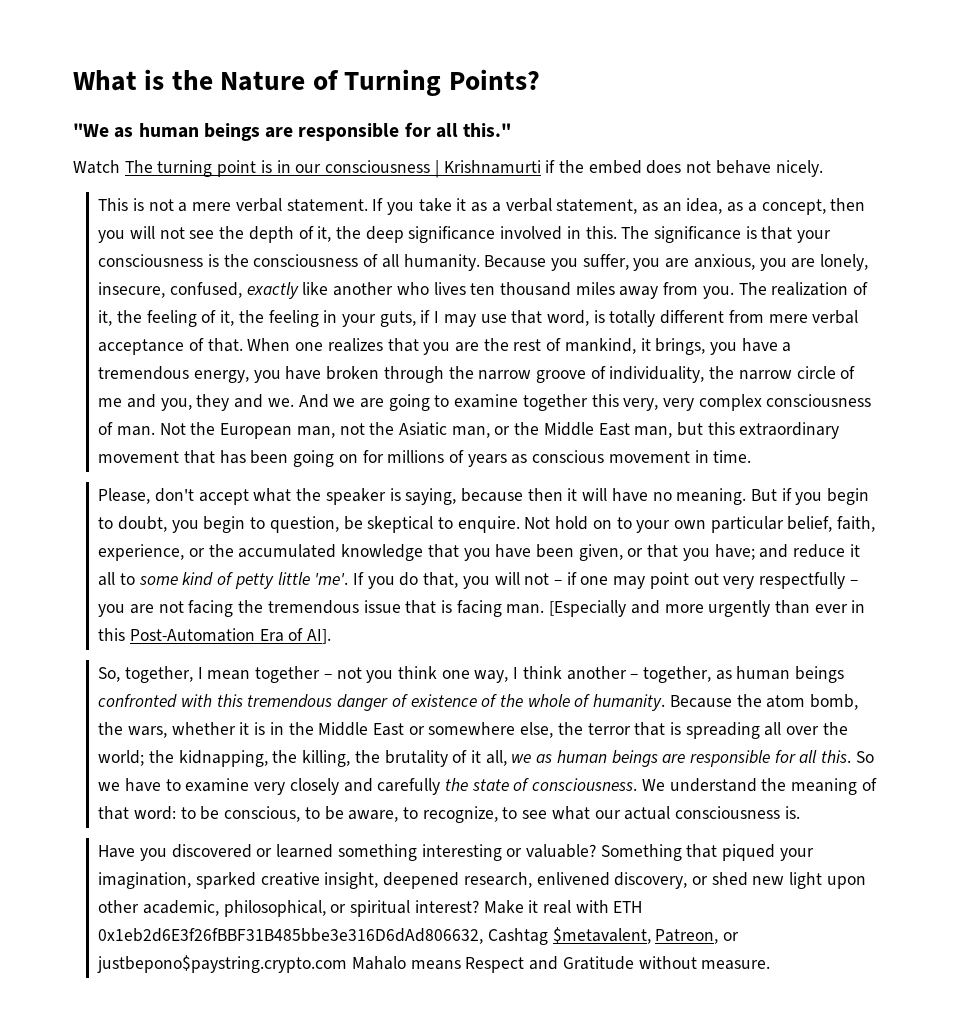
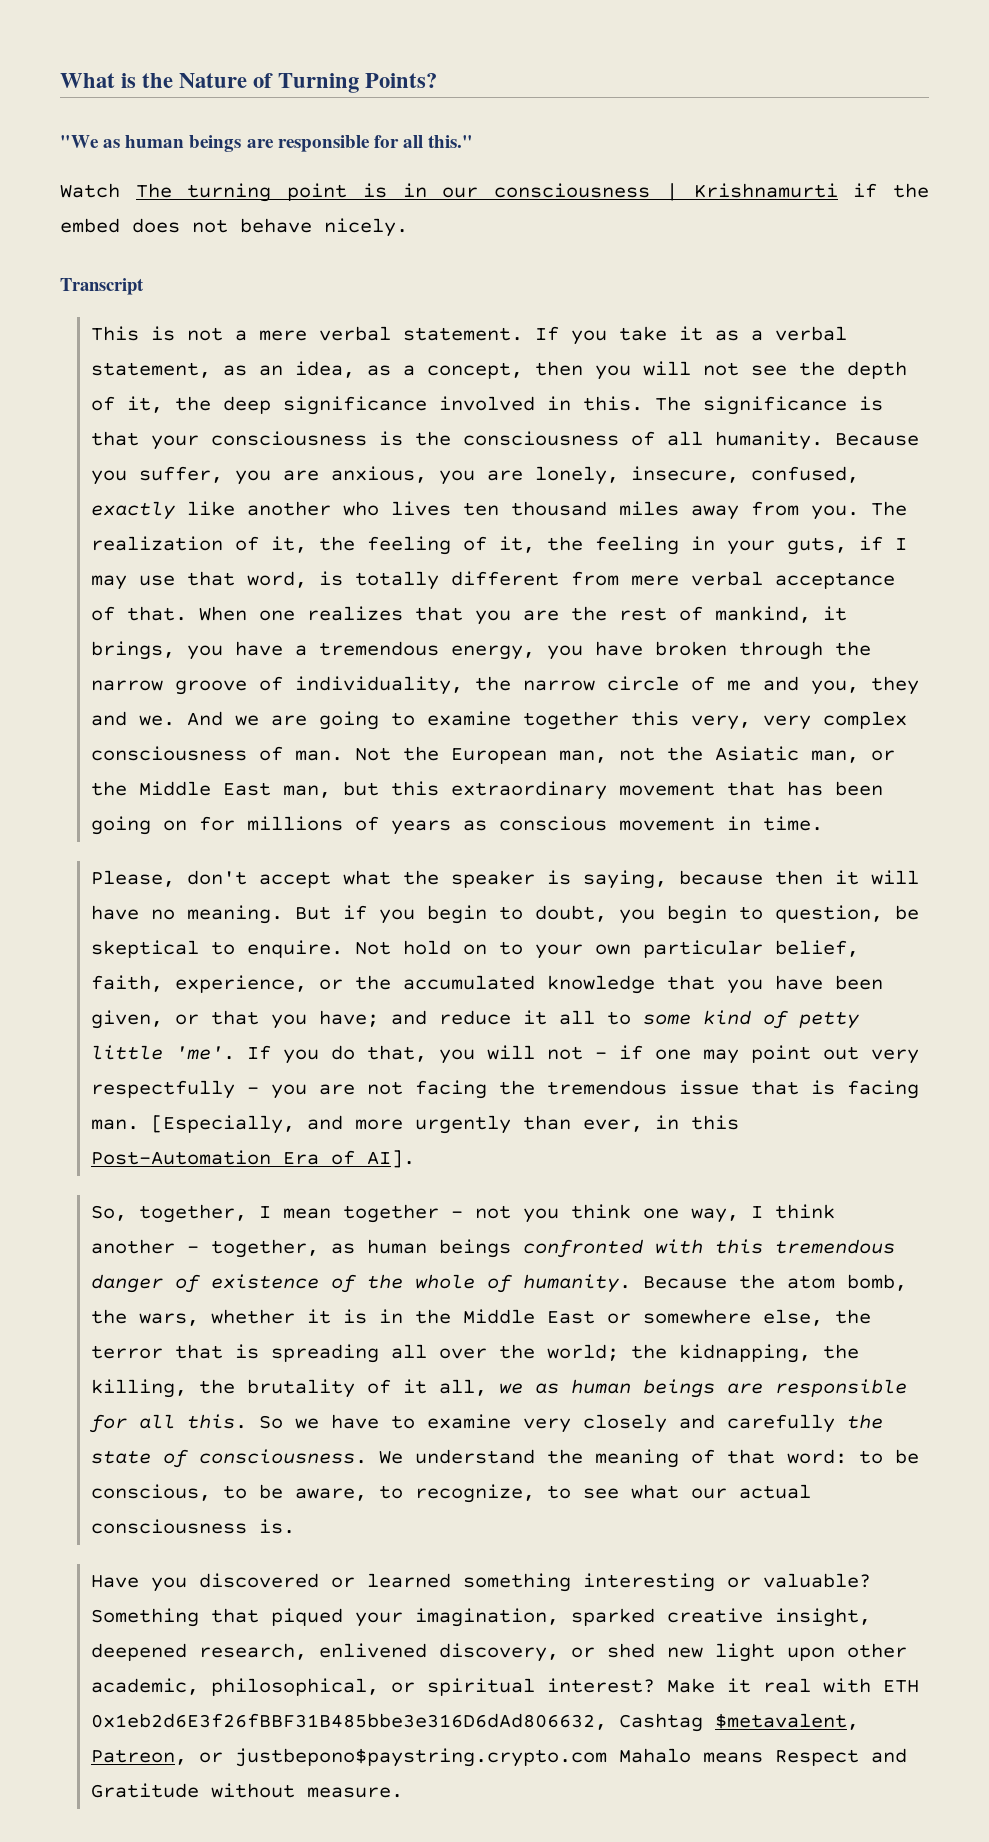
(823, 168) none -> [60,278,144,295] // Transcript
[549,600,627,617] [Especially -> [151,1115,296,1134] [Especially,
[814,604,848,613] ever -> [583,1119,644,1132] ever,

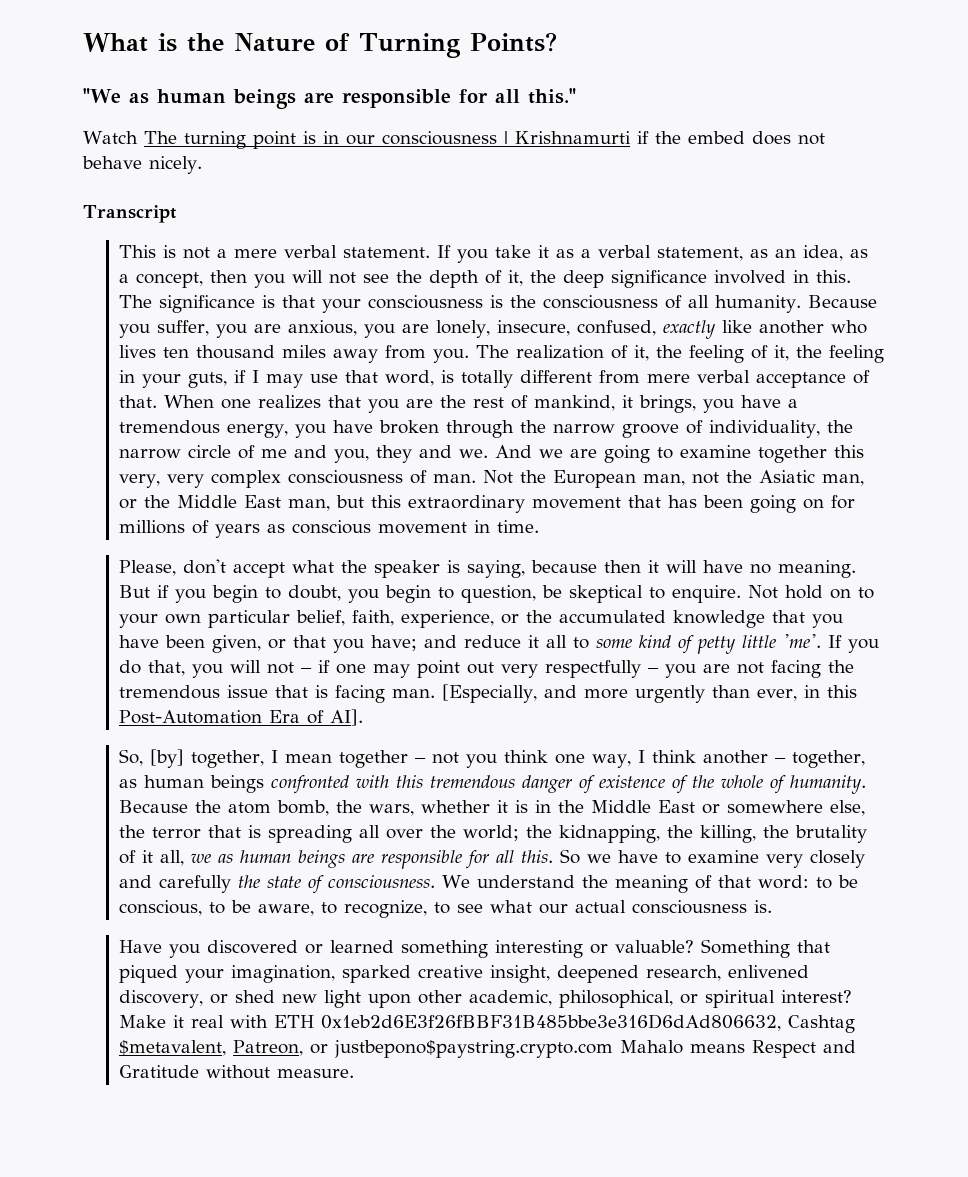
(128, 1213) none -> [150,749,185,768] [by]

